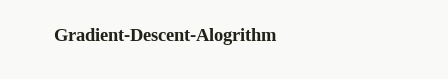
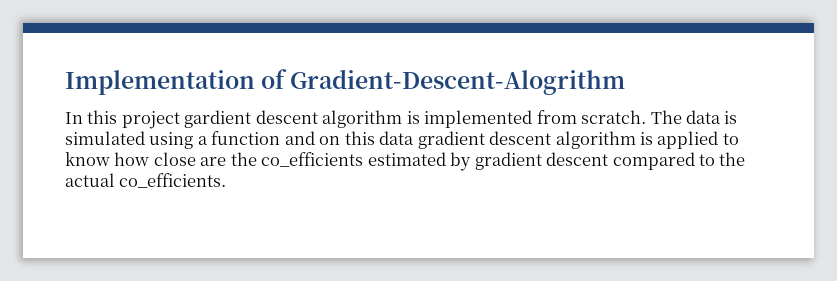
(54, 36) none -> [65,69,288,95] Implementation of
(277, 36) none -> [65,110,738,129] [65,131,739,149] [65,152,746,171] [65,173,227,188] // In this project gardient descent algorithm is implemented from scratch. The data is simulated using a function and on this data gradient descent algorithm is applied to know how close are the co_efficients estimated by gradient descent compared to the actual co_efficients.

